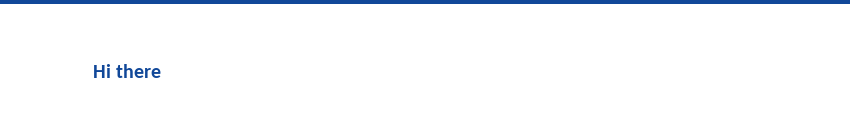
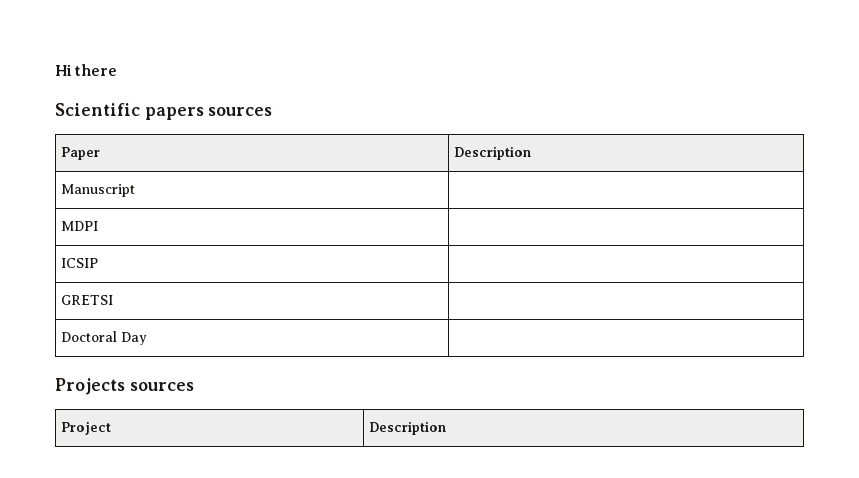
(162, 71) none -> [55,103,273,120] [61,147,101,160] [454,146,532,160] [61,184,136,197] [61,221,99,231] [61,258,99,268] [61,295,114,305] [61,331,148,345] [55,378,194,395] [61,421,112,435] [369,421,447,435] // Scientific papers sources // Paper | Description // Manuscript | // MDPI | // ICSIP | // GRETSI | // Doctoral Day | // Projects sources // Project | Description

